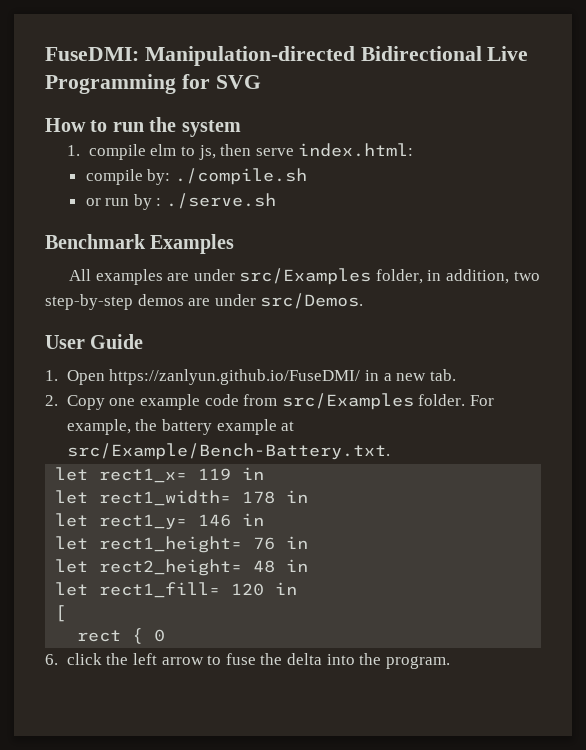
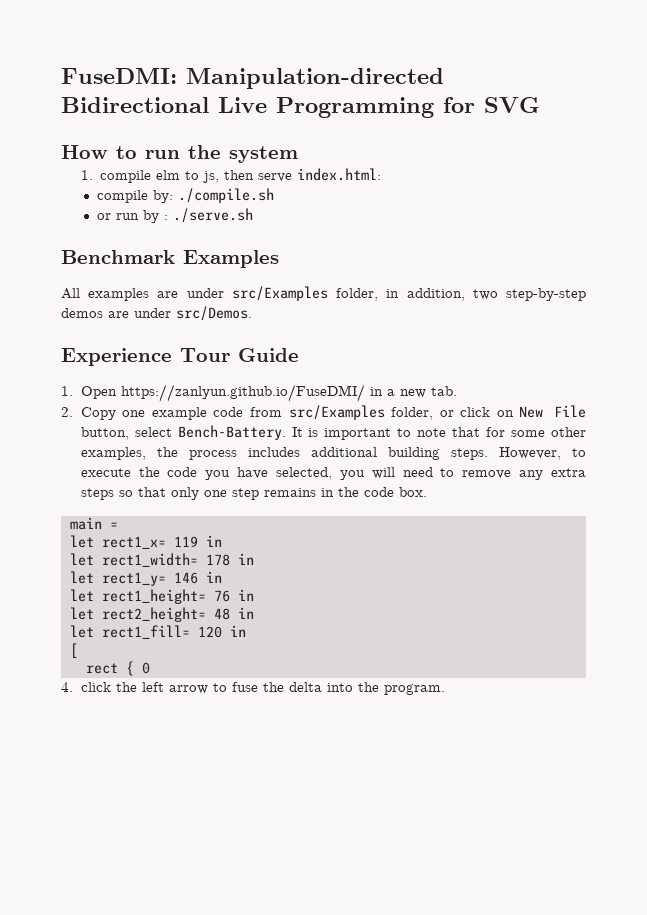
[45,335,85,349] User -> [61,348,230,366] Experience Tour
[418,394,495,406] [66,419,295,435] [66,443,390,460] folder. For example, the battery example at src/Example/Bench-Battery.txt. -> [391,405,586,420] [80,425,587,440] [80,447,586,460] [80,467,586,480] [80,487,427,500] [69,517,118,530] folder, or click on New File button, select Bench-Battery. It is important to note that for some other examples, the process includes additional building steps. However, to execute the code you have selected, you will need to remove any extra steps so that only one step remains in the code box. // main =
[45,654,58,665] 6. -> [61,682,73,692] 4.

